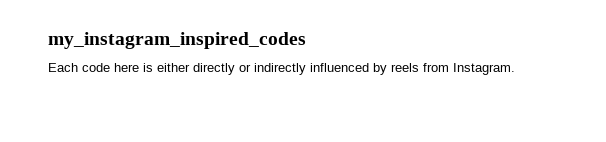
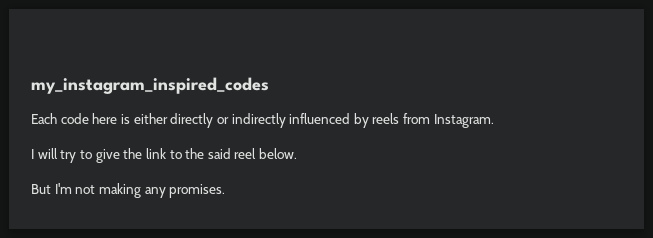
(515, 69) none -> [31,148,298,163] [31,183,226,198] // I will try to give the link to the said reel below. // But I'm not making any promises.

